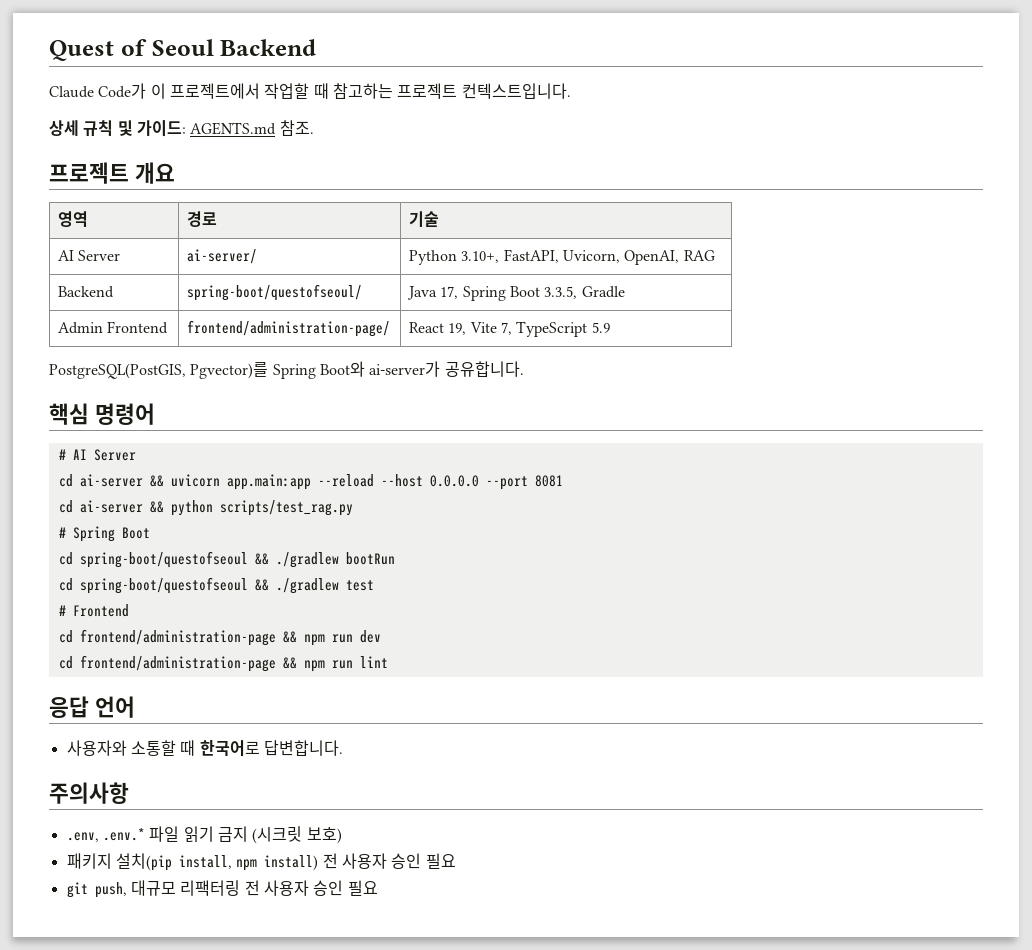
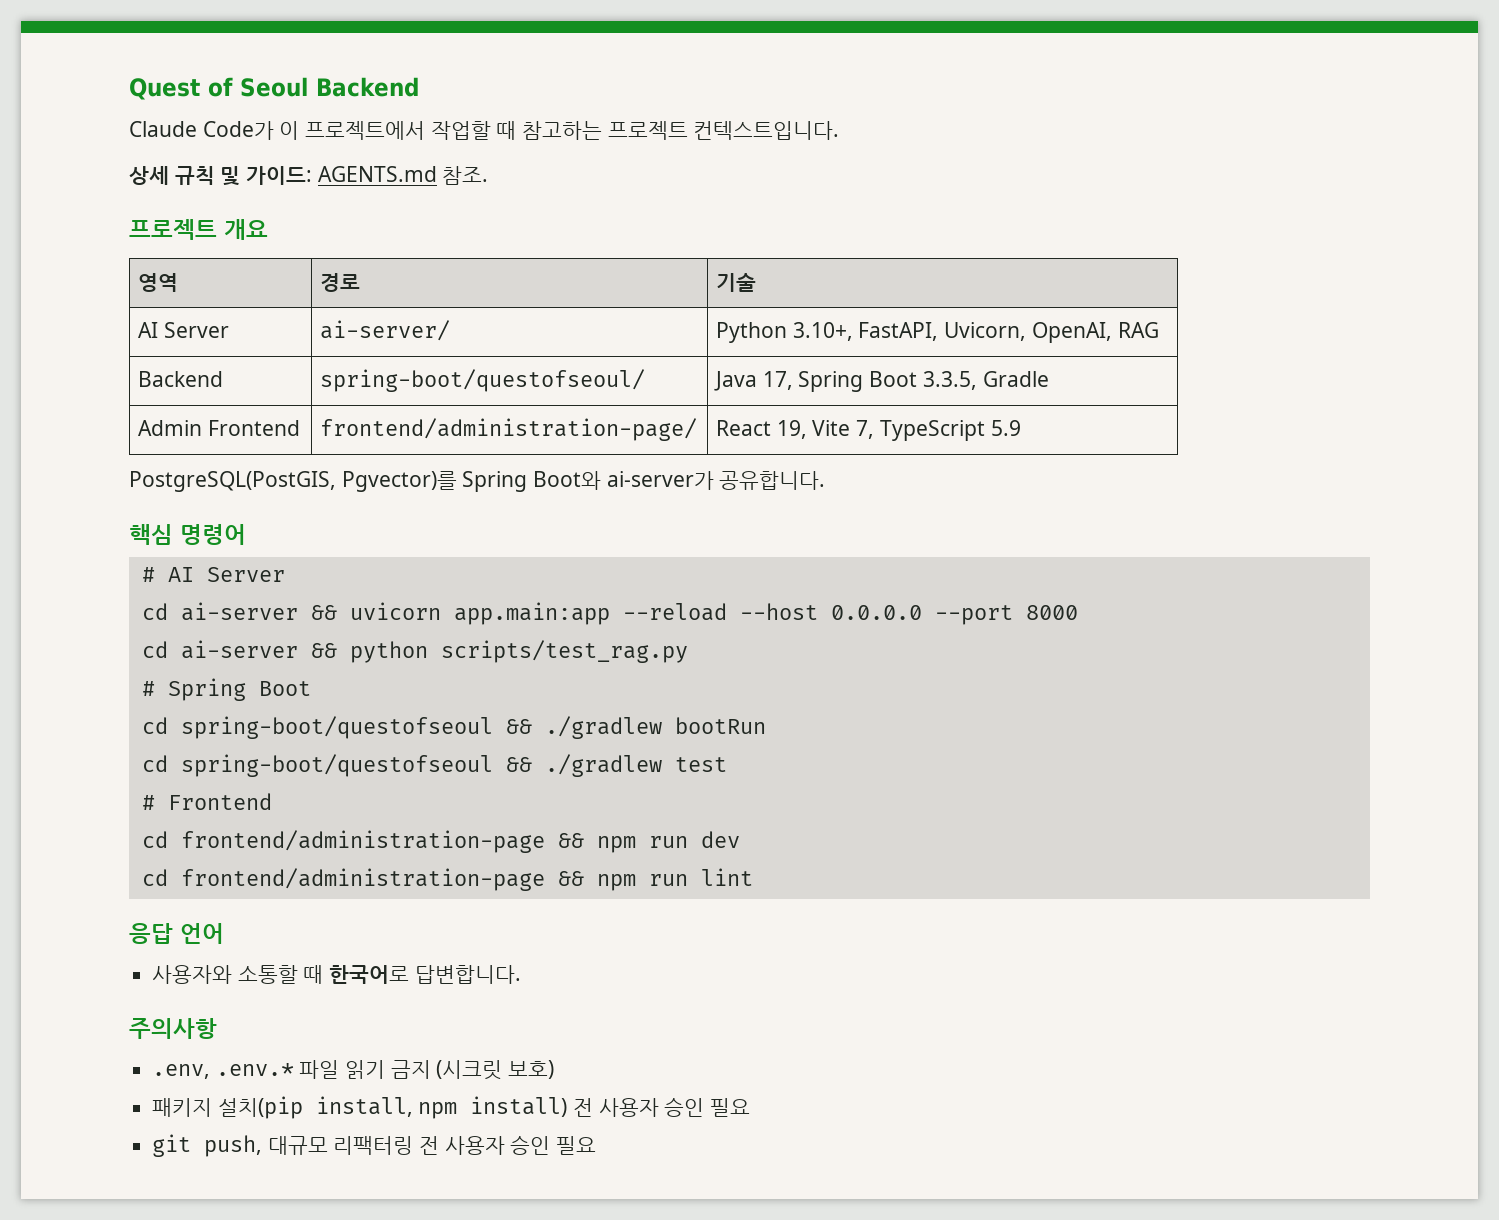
[534,475,563,487] 8081 -> [1025,605,1078,620] 8000

